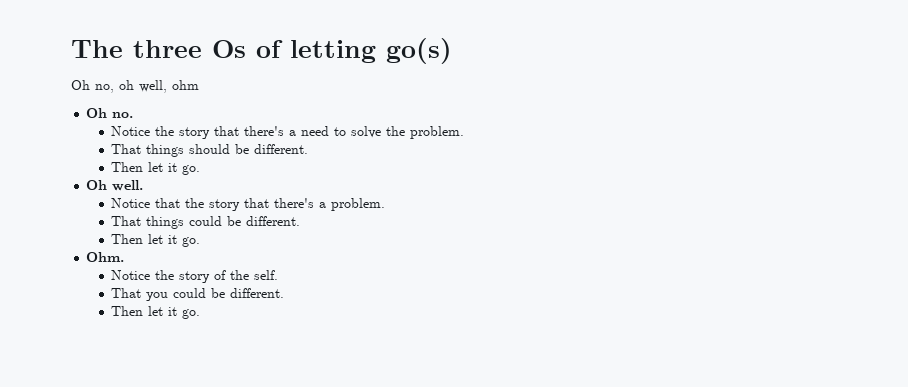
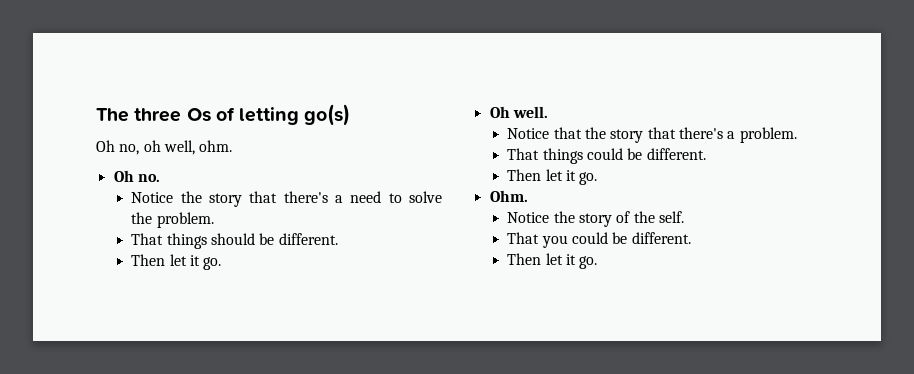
[172,80,199,90] ohm -> [199,140,233,152] ohm.

